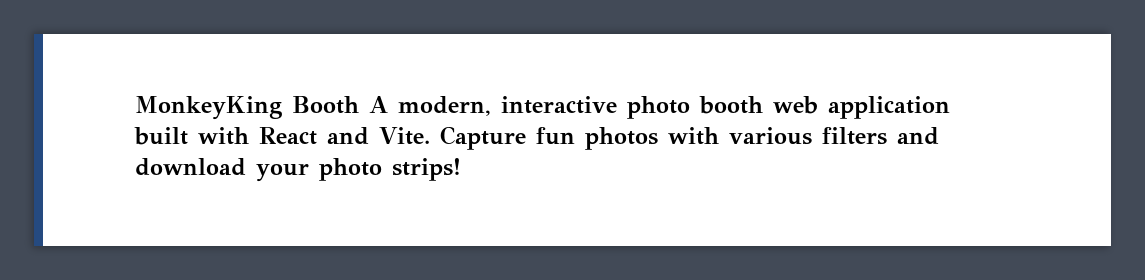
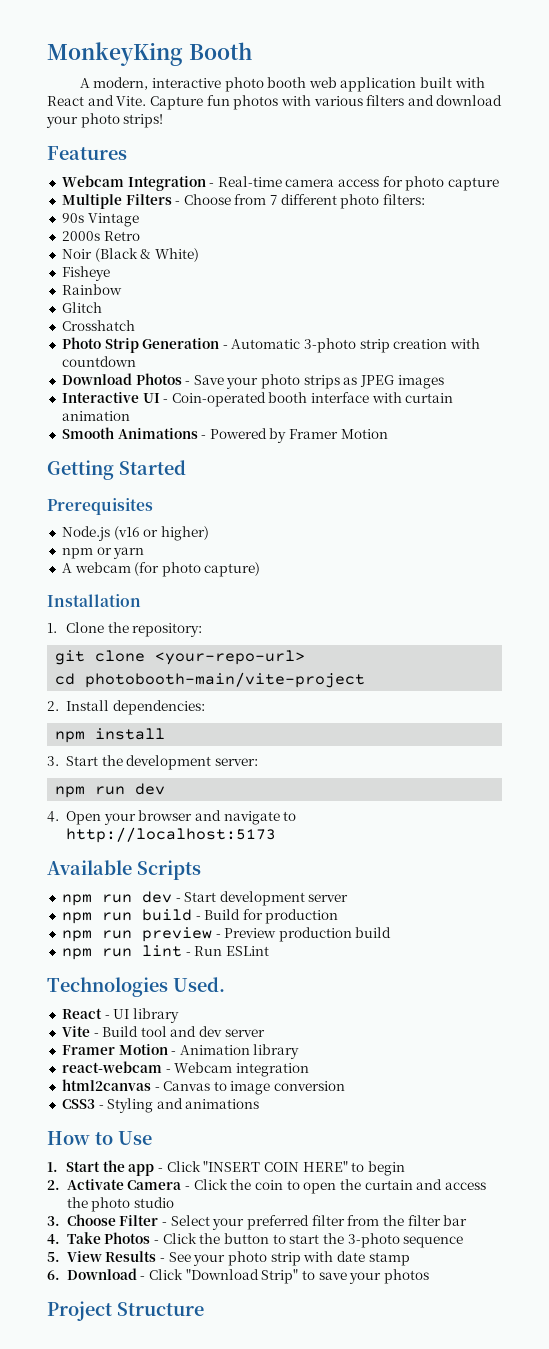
(359, 105) none -> (252, 51) //
(461, 169) none -> [47,146,127,160] [61,175,500,191] [61,194,426,209] [61,213,139,227] [61,231,140,241] [61,248,199,262] [61,266,110,281] [61,284,122,295] [61,302,102,313] [61,320,135,331] [61,337,481,353] [61,356,136,367] [61,373,444,389] [61,392,454,407] [61,411,130,421] [61,427,388,443] [47,460,186,480] [47,498,153,515] [61,526,209,541] [61,547,145,559] [61,562,261,577] [47,594,141,607] [47,622,203,637] [55,650,306,665] [55,672,366,688] [47,700,205,715] [55,728,166,743] [47,755,258,770] [55,783,166,798] [47,810,297,825] [66,827,277,843] [47,860,201,880] [61,891,349,906] [61,909,339,924] [61,927,392,942] [61,945,269,960] [47,977,225,997] [61,1008,179,1023] [61,1026,265,1037] [61,1044,300,1059] [61,1061,309,1077] [61,1079,346,1095] [61,1098,260,1113] [47,1131,152,1145] [47,1160,405,1176] [47,1179,486,1194] [66,1197,175,1212] [47,1214,468,1230] [47,1232,464,1248] [47,1251,410,1266] [47,1268,429,1284] [47,1301,204,1321] // Features // Webcam Integration - Real-time camera access for photo capture // Multiple Filters - Choose from 7 different photo filters: // 90s Vintage // 2000s Retro // Noir (Black & White) // Fisheye // Rainbow // Glitch // Crosshatch // Photo Strip Generation - Automatic 3-photo strip creation with countdown // Download Photos - Save your photo strips as JPEG images // Interactive UI - Coin-operated booth interface with curtain animation // Smooth Animations - Powered by Framer Motion // Getting Started // Prerequisites // Node.js (v16 or higher) // npm or yarn // A webcam (for photo capture) // Installation // 1. Clone the repository: // git clone <your-repo-url> // cd photobooth-main/vite-project // 2. Install dependencies: // npm install // 3. Start the development server: // npm run dev // 4. Open your browser and navigate to http://localhost:5173 // Available Scripts // npm run dev - Start development server // npm run build - Build for production // npm run preview - Preview production build // npm run lint - Run ESLint // Technologies Used. // React - UI library // Vite - Build tool and dev server // Framer Motion - Animation library // react-webcam - Webcam integration // html2canvas - Canvas to image conversion // CSS3 - Styling and animations // How to Use // 1. Start the app - Click "INSERT COIN HERE" to begin // 2. Activate Camera - Click the coin to open the curtain and access the photo studio // 3. Choose Filter - Select your preferred filter from the filter bar // 4. Take Photos - Click the button to start the 3-photo sequence // 5. View Results - See your photo strip with date stamp // 6. Download - Click "Download Strip" to save your photos // Project Structure

